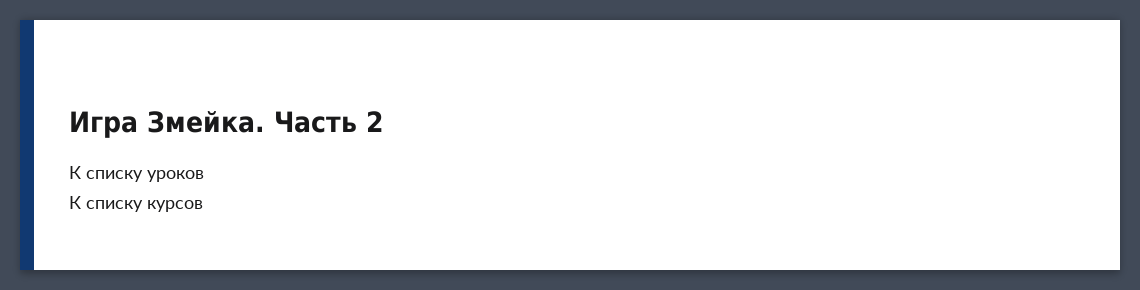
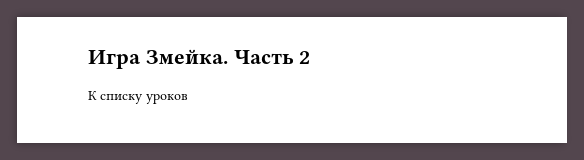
[69,196,203,212] // К списку курсов -> (188, 98) none

